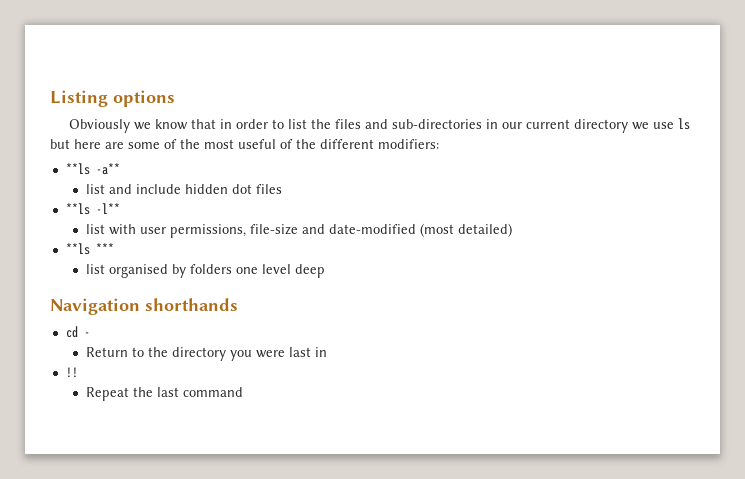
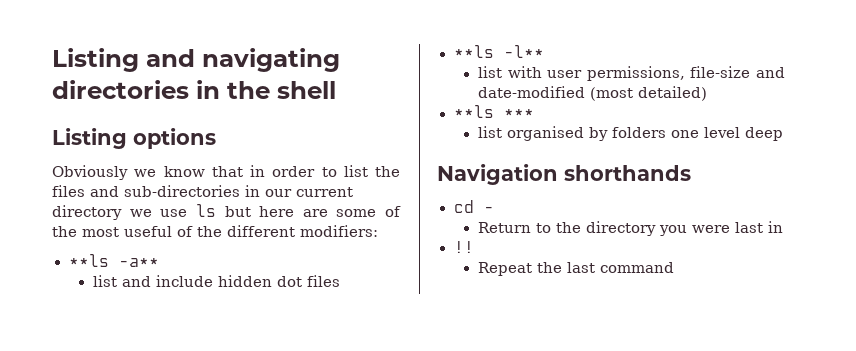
[50,90,108,107] Listing -> [52,48,340,72] [52,80,336,99] [52,128,127,149] Listing and navigating directories in the shell // Listing

